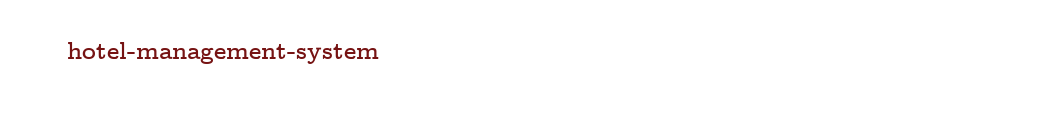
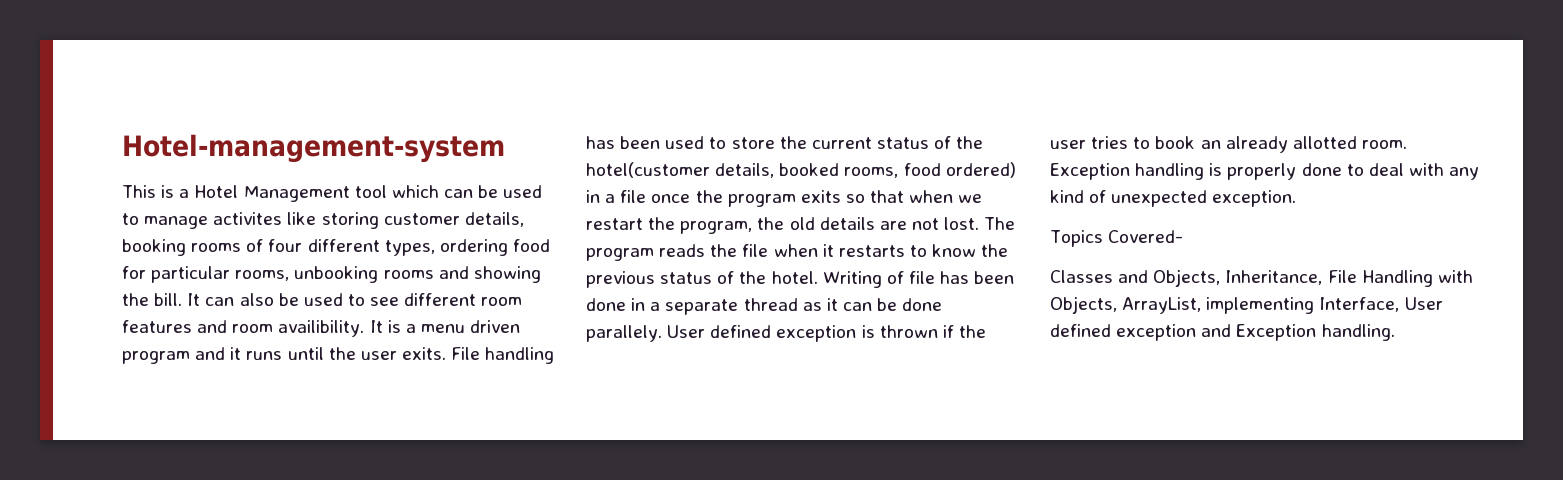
[67,42,379,64] hotel-management-system -> [122,134,505,163] [122,185,543,202] [122,212,524,229] [122,239,550,256] [122,266,541,283] [122,293,523,306] [122,320,521,337] [122,347,555,364] [586,136,984,149] [586,162,1016,178] [586,190,983,207] [586,217,1016,234] [586,244,1009,261] [586,271,1015,288] [586,298,943,315] [586,325,986,342] [1050,136,1407,153] [1050,163,1480,180] [1050,190,1297,207] [1050,230,1184,247] [1050,269,1473,287] [1050,296,1443,314] [1050,324,1395,341] Hotel-management-system // This is a Hotel Management tool which can be used to manage activites like storing customer details, booking rooms of four different types, ordering food for particular rooms, unbooking rooms and showing the bill. It can also be used to see different room features and room availibility. It is a menu driven program and it runs until the user exits. File handling has been used to store the current status of the hotel(customer details, booked rooms, food ordered) in a file once the program exits so that when we restart the program, the old details are not lost. The program reads the file when it restarts to know the previous status of the hotel. Writing of file has been done in a separate thread as it can be done parallely. User defined exception is thrown if the user tries to book an already allotted room. Exception handling is properly done to deal with any kind of unexpected exception. // Topics Covered- // Classes and Objects, Inheritance, File Handling with Objects, ArrayList, implementing Interface, User defined exception and Exception handling.

